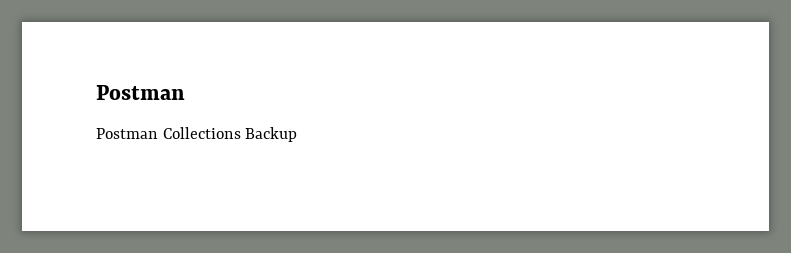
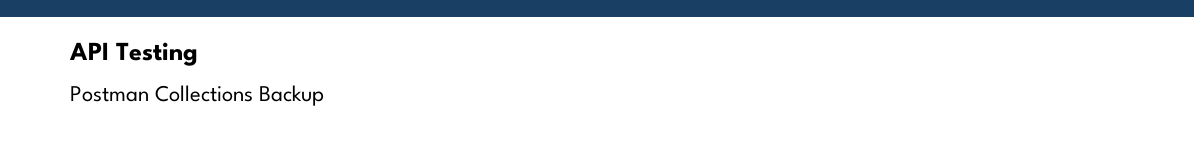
[96,85,185,100] Postman -> [69,42,199,66] API Testing

